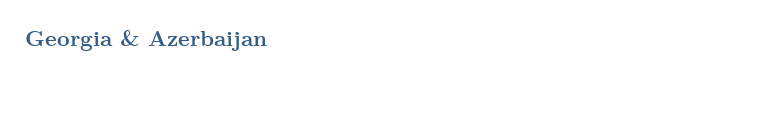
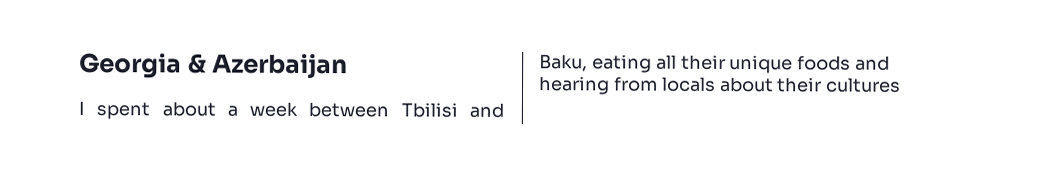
(267, 41) none -> [78,100,504,120] [539,54,891,74] [538,76,902,95] // I spent about a week between Tbilisi and Baku, eating all their unique foods and hearing from locals about their cultures

